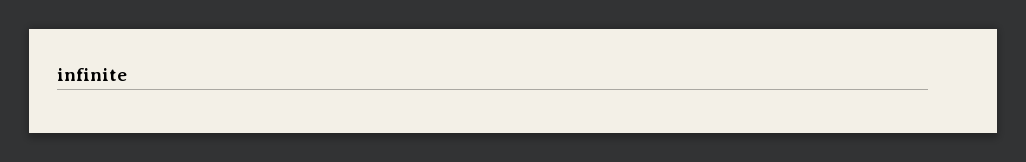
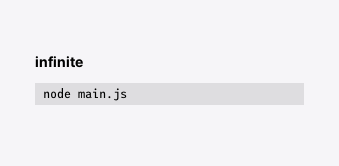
(127, 74) none -> [43,88,128,101] // node main.js

